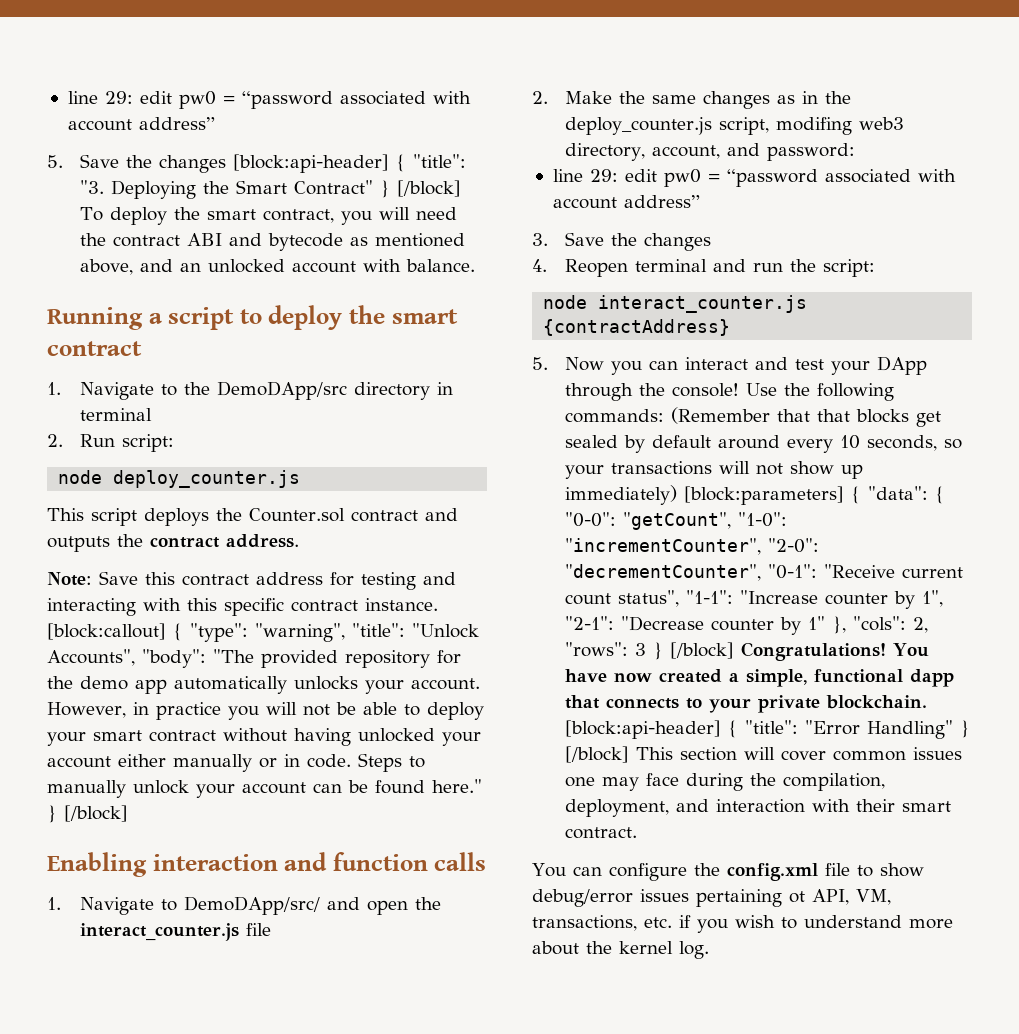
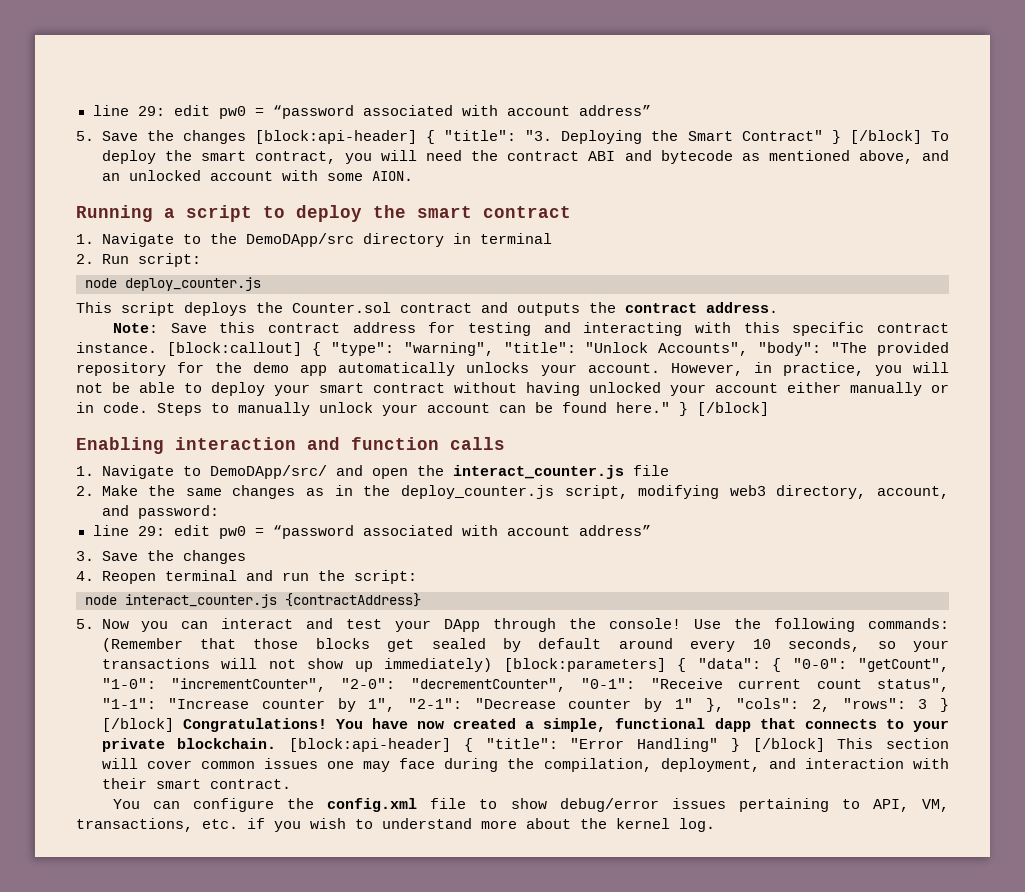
[406,259,476,272] balance. -> [326,171,413,181] some AION.
[155,702,221,720] practice -> [782,362,864,376] practice,
[776,117,853,135] modifing -> [638,485,720,499] modifying
[817,409,851,422] that -> [253,638,299,649] those
[789,891,805,903] ot -> [841,799,860,809] to

